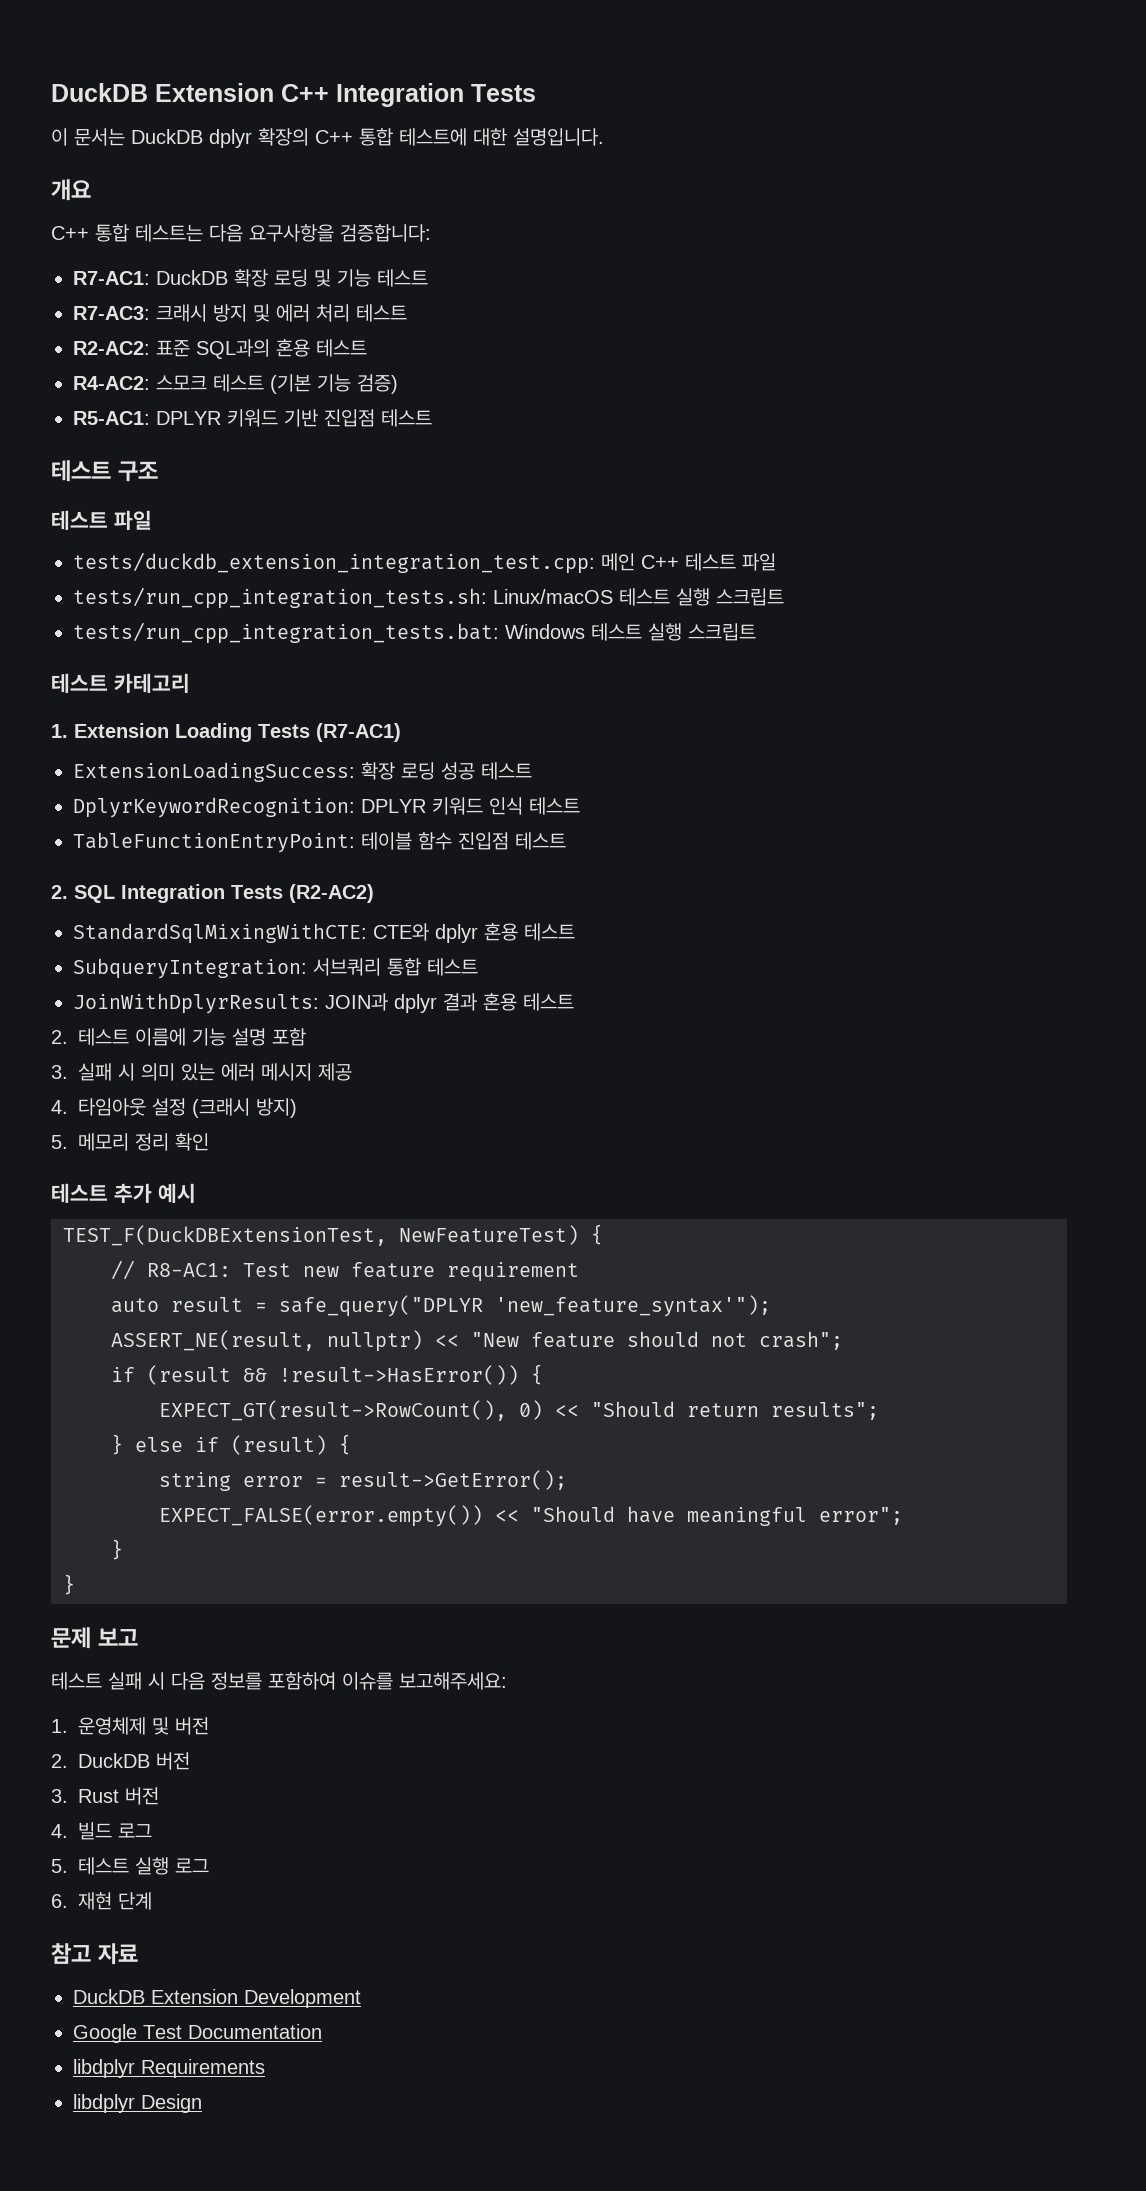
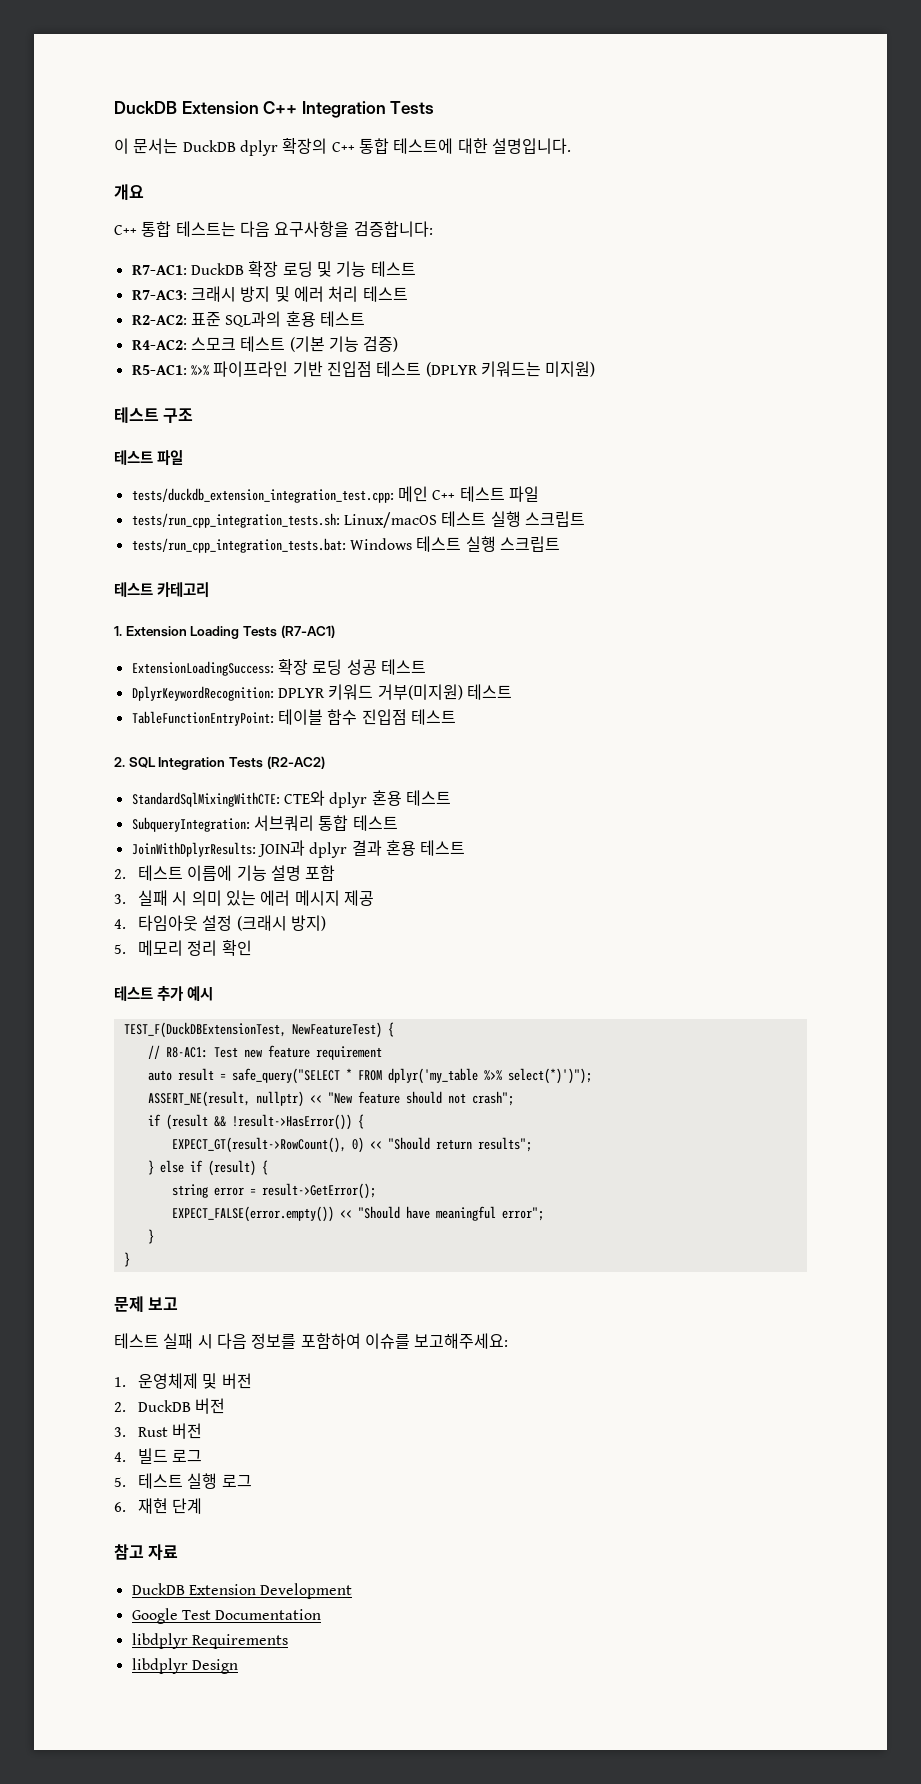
[156,409,278,427] DPLYR 키워드 -> [190,361,289,377] %>% 파이프라인
(432, 418) none -> [425,361,596,377] (DPLYR 키워드는 미지원)
[489,797,523,815] 인식 -> [377,684,463,700] 거부(미지원)
[279,1295,771,1317] safe_query("DPLYR 'new_feature_syntax'"); -> [231,1068,592,1084] safe_query("SELECT * FROM dplyr('my_table %>% select(*)')");

